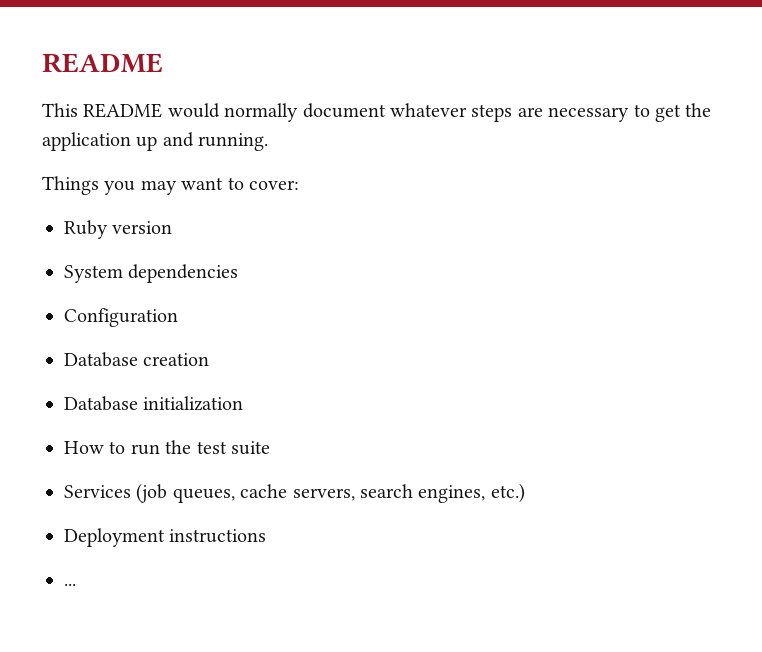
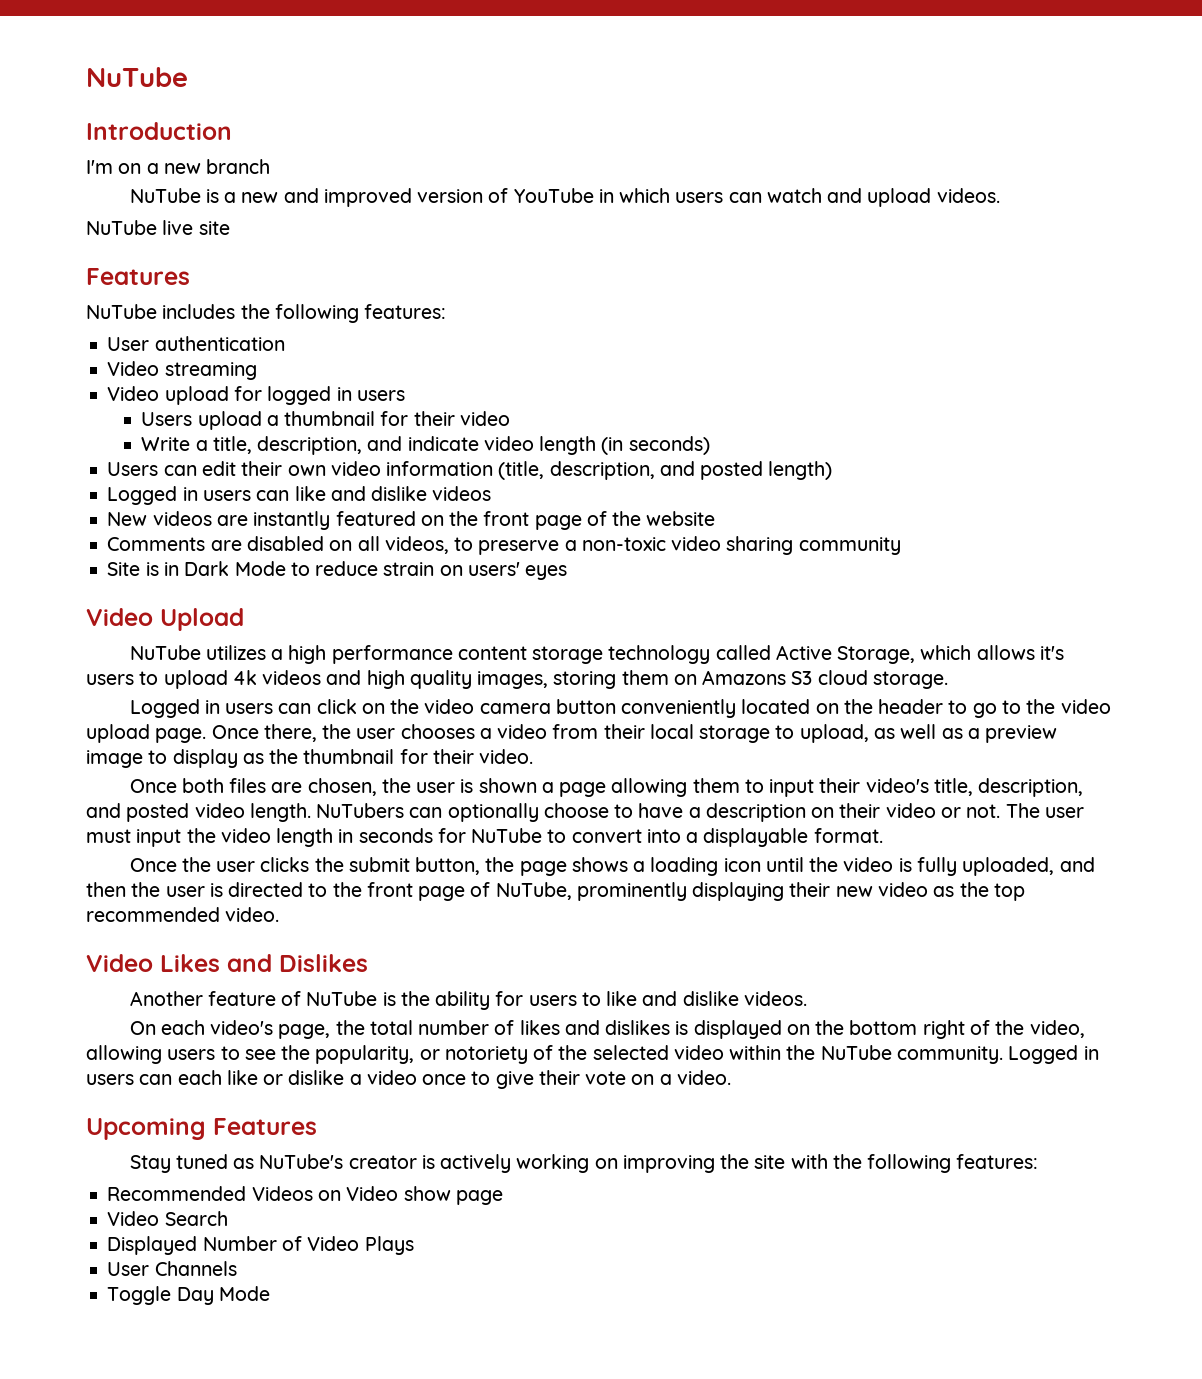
[42,53,163,73] [42,103,712,122] [42,132,269,151] [42,176,299,195] [64,220,173,239] [64,264,239,283] [64,308,178,327] [64,352,210,367] [64,396,244,411] [64,440,270,455] [64,483,525,503] [64,528,267,547] [64,583,76,586] README // This README would normally document whatever steps are necessary to get the application up and running. // Things you may want to cover: // Ruby version // System dependencies // Configuration // Database creation // Database initialization // How to run the test suite // Services (job queues, cache servers, search engines, etc.) // Deployment instructions // ... -> [86,67,188,87] [86,122,232,140] [86,159,271,174] [129,188,1000,207] [86,220,230,235] [86,268,190,285] [86,304,447,323] [107,336,285,351] [107,361,257,380] [107,386,405,405] [141,411,510,430] [141,436,710,455] [107,461,833,480] [107,486,492,505] [107,511,716,530] [107,536,901,555] [107,561,568,580] [86,608,244,631] [129,645,1064,664] [86,670,948,689] [129,699,1111,718] [86,724,1058,743] [86,749,534,768] [129,778,1084,797] [86,803,1084,822] [86,828,883,847] [129,857,1095,876] [86,882,1025,901] [86,907,280,922] [86,954,368,972] [129,991,807,1010] [129,1020,1085,1039] [86,1045,1099,1064] [86,1070,731,1089] [86,1118,317,1140] [129,1154,1039,1173] [107,1186,503,1205] [107,1211,228,1226] [107,1236,414,1255] [107,1261,237,1276] [107,1286,270,1305] NuTube // Introduction // I'm on a new branch // NuTube is a new and improved version of YouTube in which users can watch and upload videos. // NuTube live site // Features // NuTube includes the following features: // User authentication // Video streaming // Video upload for logged in users // Users upload a thumbnail for their video // Write a title, description, and indicate video length (in seconds) // Users can edit their own video information (title, description, and posted length) // Logged in users can like and dislike videos // New videos are instantly featured on the front page of the website // Comments are disabled on all videos, to preserve a non-toxic video sharing community // Site is in Dark Mode to reduce strain on users' eyes // Video Upload // NuTube utilizes a high performance content storage technology called Active Storage, which allows it's users to upload 4k videos and high quality images, storing them on Amazons S3 cloud storage. // Logged in users can click on the video camera button conveniently located on the header to go to the video upload page. Once there, the user chooses a video from their local storage to upload, as well as a preview image to display as the thumbnail for their video. // Once both files are chosen, the user is shown a page allowing them to input their video's title, description, and posted video length. NuTubers can optionally choose to have a description on their video or not. The user must input the video length in seconds for NuTube to convert into a displayable format. // Once the user clicks the submit button, the page shows a loading icon until the video is fully uploaded, and then the user is directed to the front page of NuTube, prominently displaying their new video as the top recommended video. // Video Likes and Dislikes // Another feature of NuTube is the ability for users to like and dislike videos. // On each video's page, the total number of likes and dislikes is displayed on the bottom right of the video, allowing users to see the popularity, or notoriety of the selected video within the NuTube community. Logged in users can each like or dislike a video once to give their vote on a video. // Upcoming Features // Stay tuned as NuTube's creator is actively working on improving the site with the following features: // Recommended Videos on Video show page // Video Search // Displayed Number of Video Plays // User Channels // Toggle Day Mode

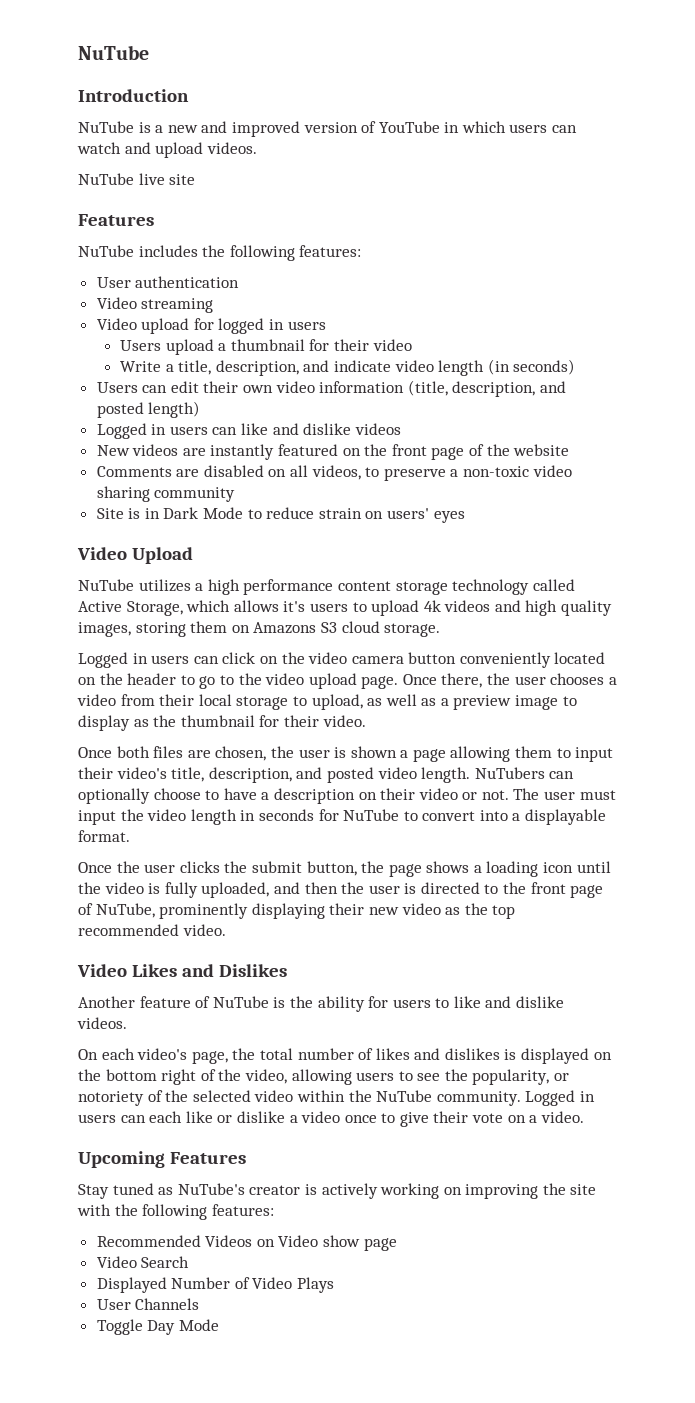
[86,159,271,174] // I'm on a new branch -> (189, 95) none

